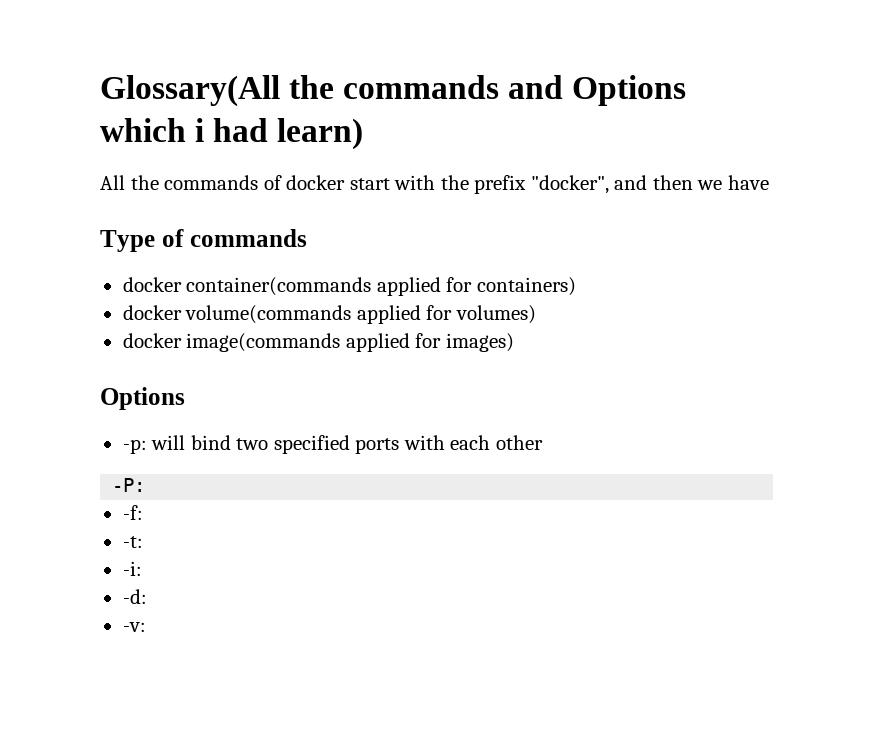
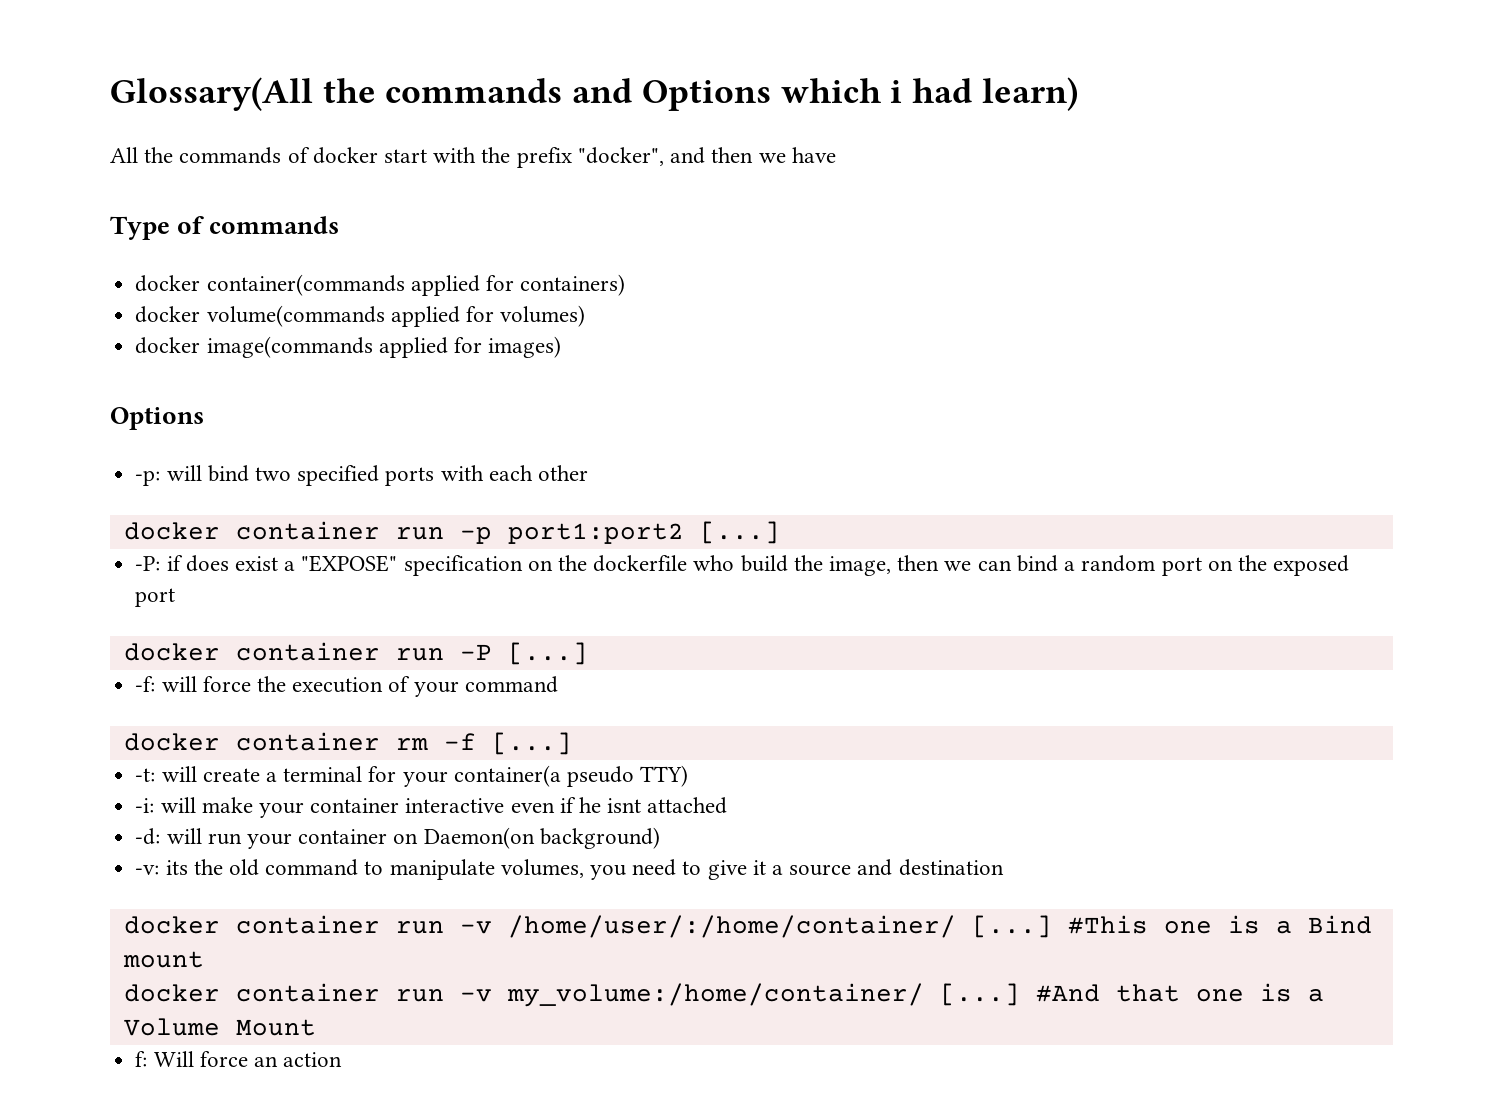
[112,478,146,492] [122,505,143,520] [122,536,143,548] [122,561,142,576] [122,589,147,604] [122,622,146,632] -P: // -f: // -t: // -i: // -d: // -v: -> [123,521,780,544] [135,555,1350,576] [135,588,176,607] [123,642,588,665] [135,676,558,697] [123,732,572,755] [135,765,689,787] [135,797,728,818] [135,827,660,849] [135,859,1004,880] [123,915,1372,938] [122,951,204,968] [123,983,1324,1007] [123,1018,316,1036] [135,1051,343,1067] docker container run -p port1:port2 [...] // -P: if does exist a "EXPOSE" specification on the dockerfile who build the image, then we can bind a random port on the exposed port // docker container run -P [...] // -f: will force the execution of your command // docker container rm -f [...] // -t: will create a terminal for your container(a pseudo TTY) // -i: will make your container interactive even if he isnt attached // -d: will run your container on Daemon(on background) // -v: its the old command to manipulate volumes, you need to give it a source and destination // docker container run -v /home/user/:/home/container/ [...] #This one is a Bind mount // docker container run -v my_volume:/home/container/ [...] #And that one is a Volume Mount // f: Will force an action

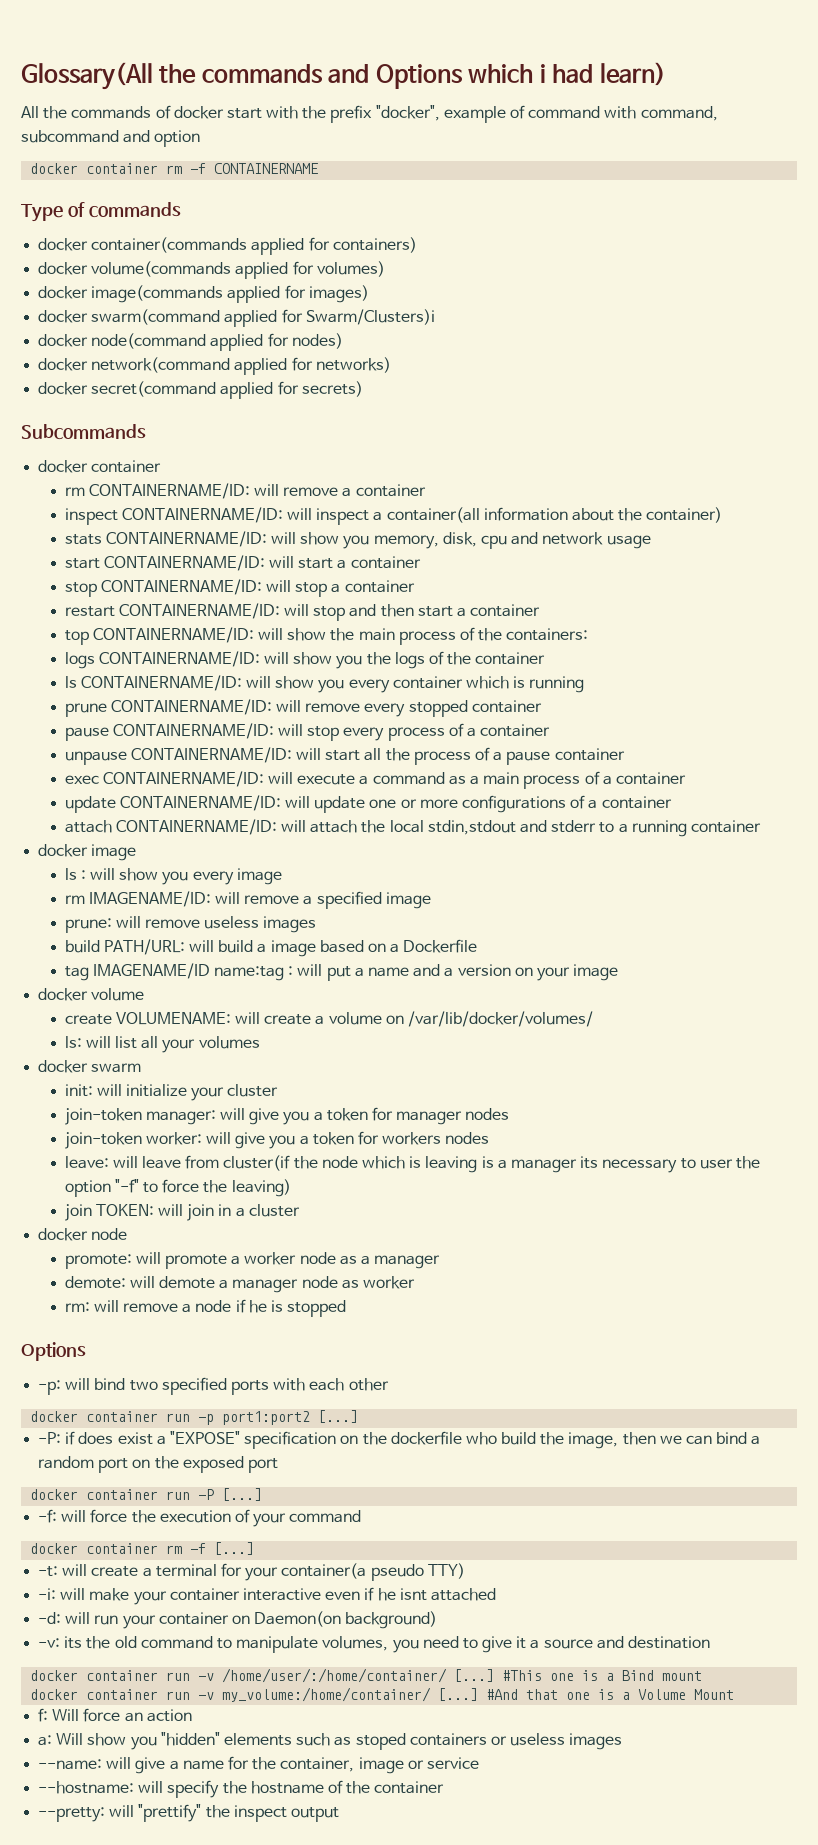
[670,147,836,164] and then we have -> [443,105,718,123] [21,130,201,147] [30,163,319,174] example of command with command, subcommand and option // docker container rm -f CONTAINERNAME
(562, 347) none -> [38,309,435,327] [38,333,343,351] [38,357,391,375] [38,381,363,399] [21,424,146,440] [38,460,162,473] [64,483,426,499] [64,507,723,525] [64,531,651,549] [64,555,421,571] [64,579,415,597] [64,603,541,621] [64,627,589,645] [64,651,546,669] [64,675,585,693] [64,699,542,717] [64,723,551,741] [64,747,625,765] [64,771,686,789] [64,795,672,813] [64,819,761,837] [38,844,137,861] [64,868,282,885] [64,891,431,909] [64,916,317,933] [64,939,478,957] [64,963,619,981] [38,988,145,1001] [64,1011,594,1027] [64,1036,260,1053] [38,1060,142,1073] [64,1084,279,1101] [64,1107,510,1125] [64,1131,490,1149] [64,1155,760,1173] [64,1179,291,1197] [64,1204,300,1221] [38,1228,128,1241] [64,1252,441,1269] [64,1276,416,1293] [64,1299,347,1317] // docker swarm(command applied for Swarm/Clusters)i // docker node(command applied for nodes) // docker network(command applied for networks) // docker secret(command applied for secrets) // Subcommands // docker container // rm CONTAINERNAME/ID: will remove a container // inspect CONTAINERNAME/ID: will inspect a container(all information about the container) // stats CONTAINERNAME/ID: will show you memory, disk, cpu and network usage // start CONTAINERNAME/ID: will start a container // stop CONTAINERNAME/ID: will stop a container // restart CONTAINERNAME/ID: will stop and then start a container // top CONTAINERNAME/ID: will show the main process of the containers: // logs CONTAINERNAME/ID: will show you the logs of the container // ls CONTAINERNAME/ID: will show you every container which is running // prune CONTAINERNAME/ID: will remove every stopped container // pause CONTAINERNAME/ID: will stop every process of a container // unpause CONTAINERNAME/ID: will start all the process of a pause container // exec CONTAINERNAME/ID: will execute a command as a main process of a container // update CONTAINERNAME/ID: will update one or more configurations of a container // attach CONTAINERNAME/ID: will attach the local stdin,stdout and stderr to a running container // docker image // ls : will show you every image // rm IMAGENAME/ID: will remove a specified image // prune: will remove useless images // build PATH/URL: will build a image based on a Dockerfile // tag IMAGENAME/ID name:tag : will put a name and a version on your image // docker volume // create VOLUMENAME: will create a volume on /var/lib/docker/volumes/ // ls: will list all your volumes // docker swarm // init: will initialize your cluster // join-token manager: will give you a token for manager nodes // join-token worker: will give you a token for workers nodes // leave: will leave from cluster(if the node which is leaving is a manager its necessary to user the option "-f" to force the leaving) // join TOKEN: will join in a cluster // docker node // promote: will promote a worker node as a manager // demote: will demote a manager node as worker // rm: will remove a node if he is stopped
(343, 1059) none -> [38,1732,623,1750] [38,1756,479,1774] [38,1780,445,1798] [38,1804,339,1822] // a: Will show you "hidden" elements such as stoped containers or useless images // --name: will give a name for the container, image or service // --hostname: will specify the hostname of the container // --pretty: will "prettify" the inspect output

